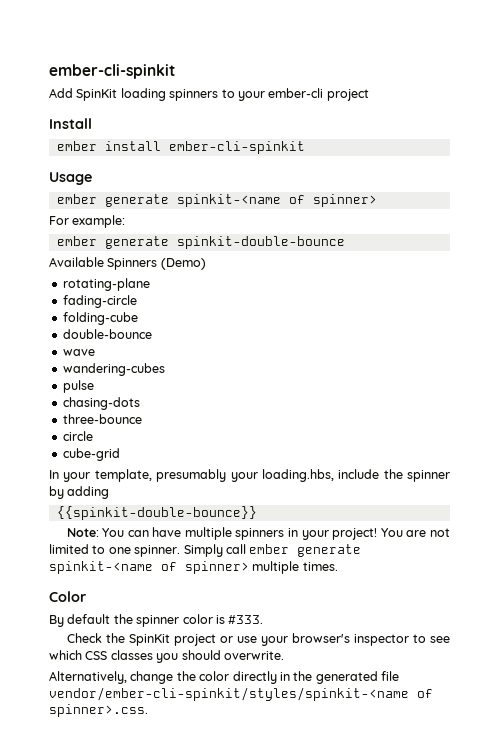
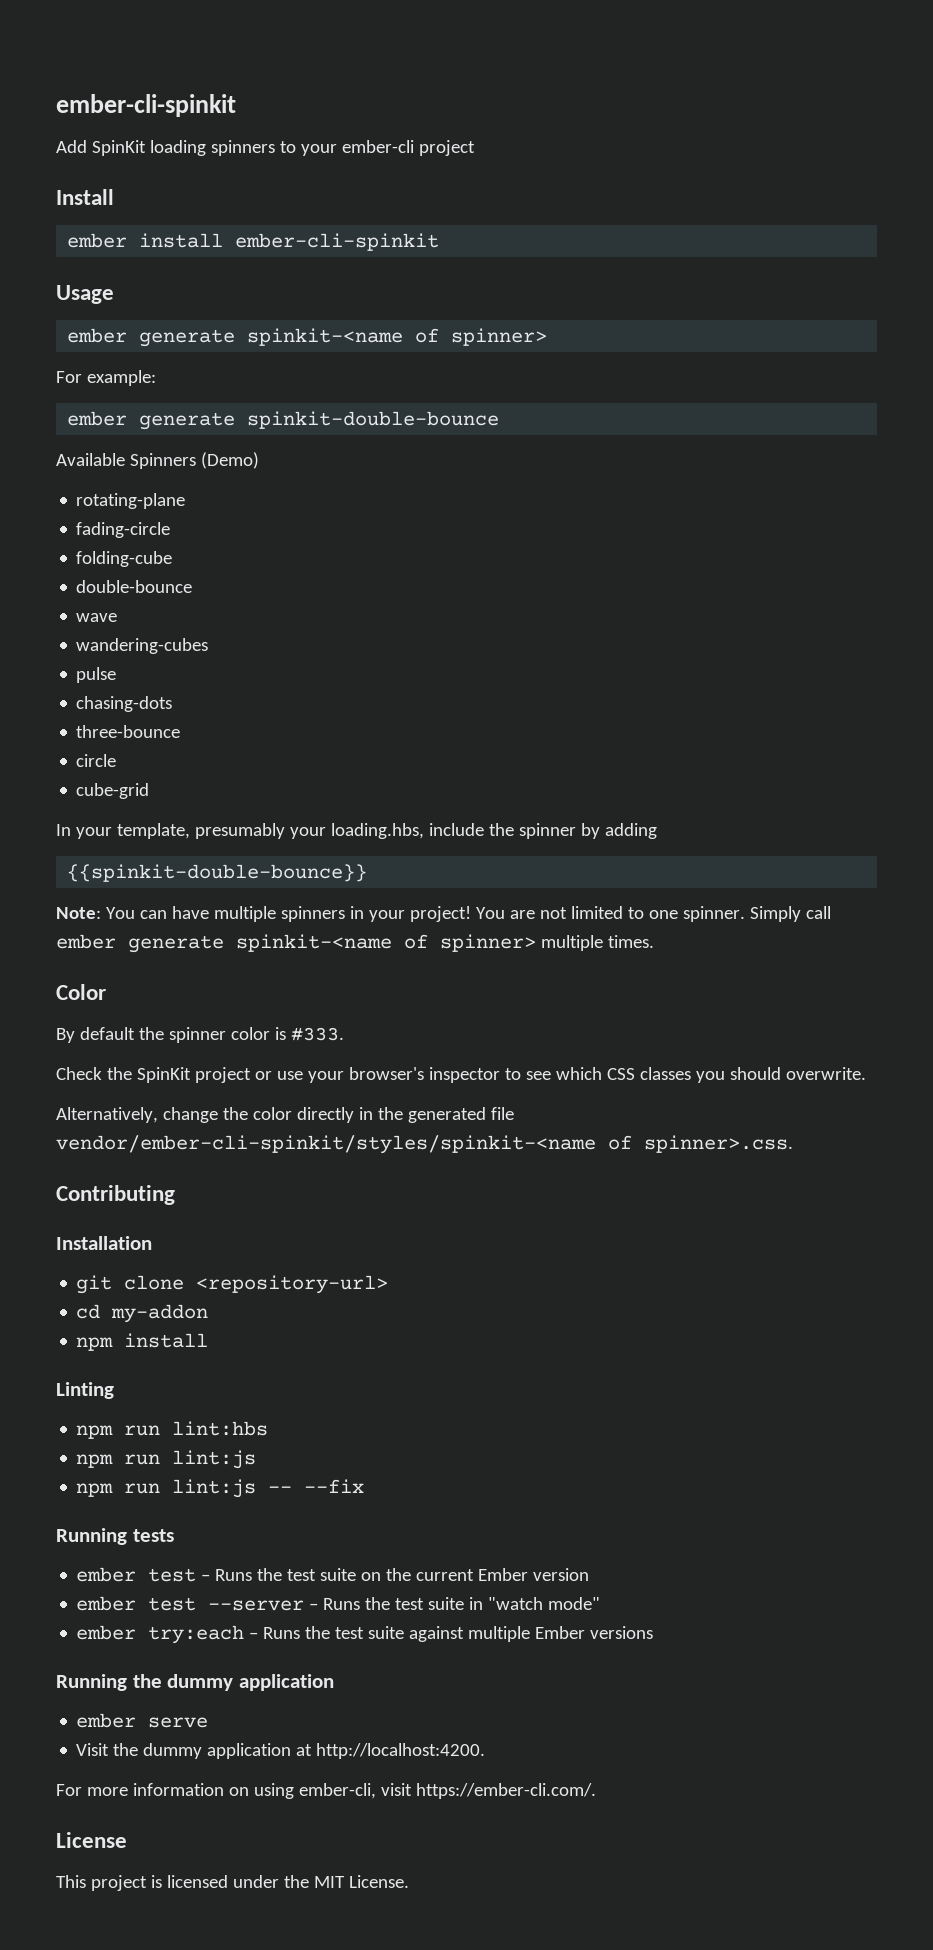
(148, 710) none -> [56,1185,175,1205] [56,1236,152,1250] [76,1275,389,1294] [76,1304,209,1323] [76,1333,209,1351] [56,1382,114,1399] [76,1421,269,1439] [76,1450,257,1469] [76,1479,365,1498] [56,1528,174,1545] [76,1567,590,1582] [76,1596,601,1611] [76,1625,654,1644] [56,1674,334,1691] [76,1713,209,1728] [76,1743,486,1759] [56,1783,596,1799] [56,1832,127,1848] [56,1875,409,1891] // Contributing // Installation // git clone <repository-url> // cd my-addon // npm install // Linting // npm run lint:hbs // npm run lint:js // npm run lint:js -- --fix // Running tests // ember test – Runs the test suite on the current Ember version // ember test --server – Runs the test suite in "watch mode" // ember try:each – Runs the test suite against multiple Ember versions // Running the dummy application // ember serve // Visit the dummy application at http://localhost:4200. // For more information on using ember-cli, visit https://ember-cli.com/. // License // This project is licensed under the MIT License.

